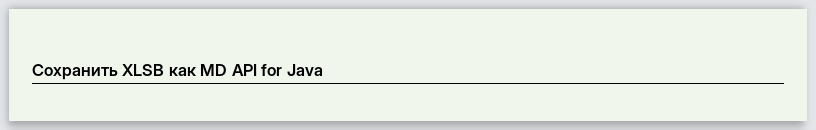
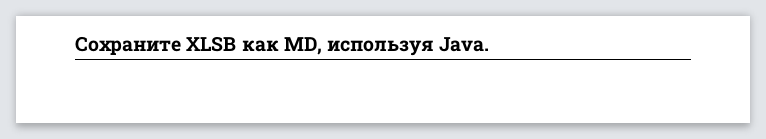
[32,64,118,80] Сохранить -> [75,36,181,55] Сохраните
[200,64,323,76] MD API for Java -> [283,37,490,56] MD, используя Java.

